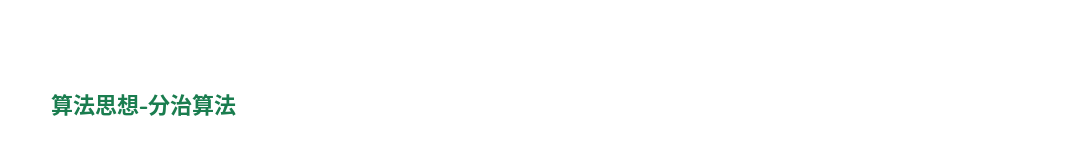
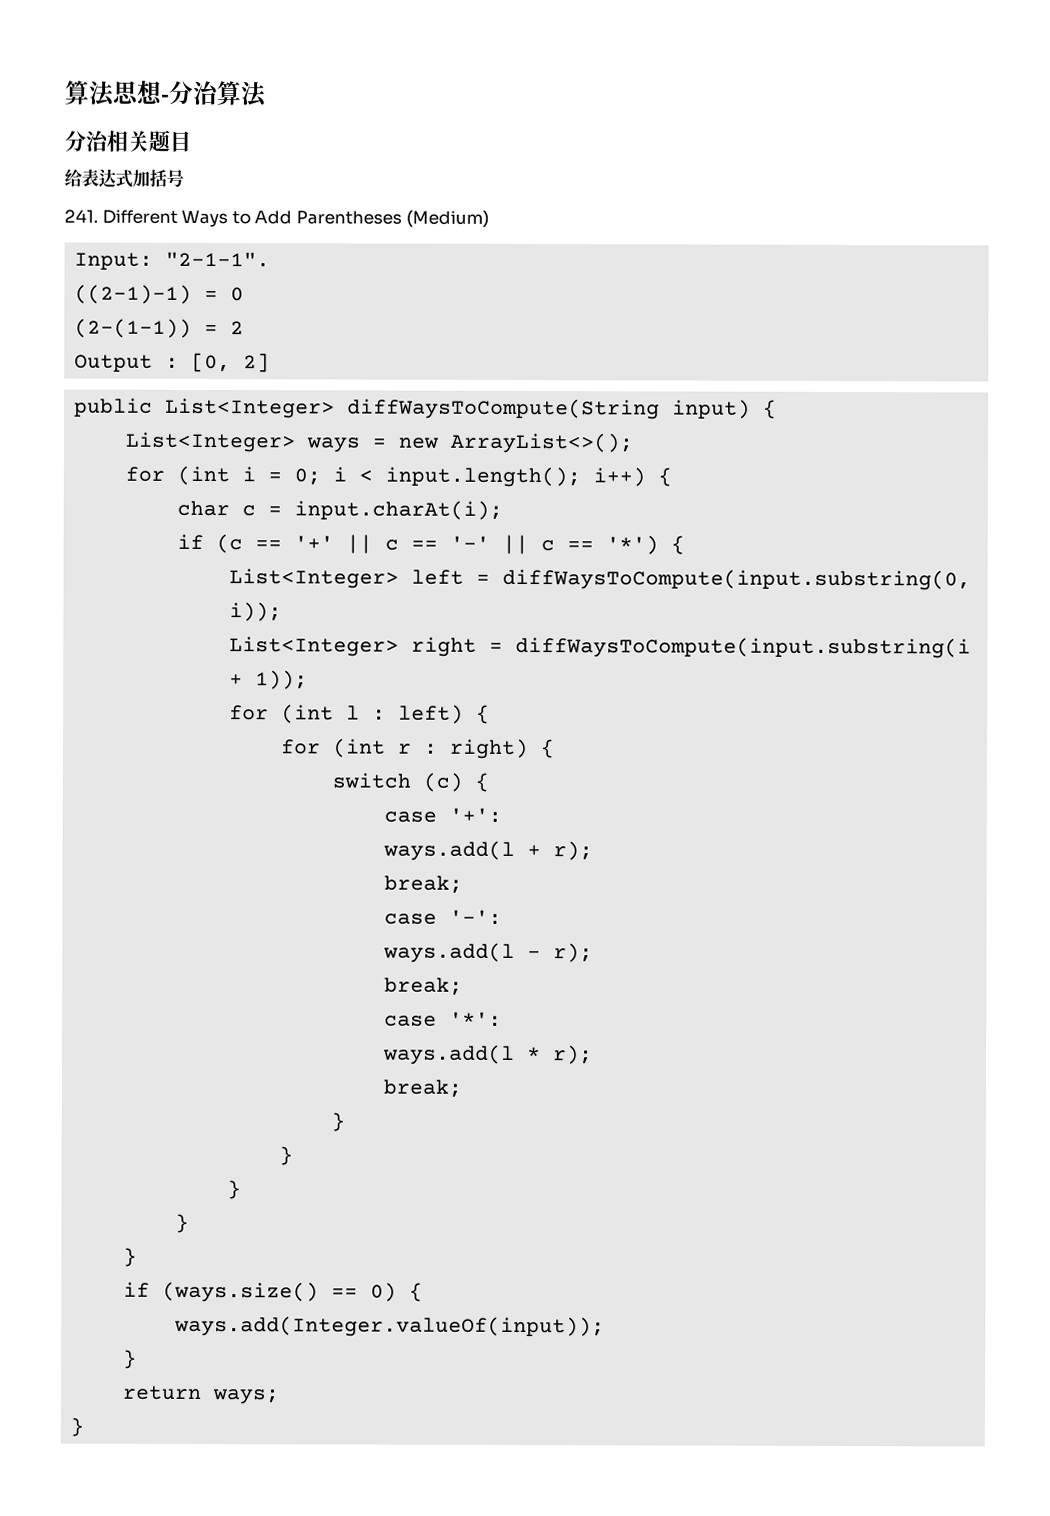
(236, 105) none -> [64,129,191,152] [64,168,184,188] [64,209,489,228] [74,251,271,271] [74,284,245,304] [74,318,245,338] [74,352,271,373] [74,397,778,420] [125,431,635,454] [125,465,673,488] [177,500,504,521] [177,533,686,555] [229,568,972,591] [229,602,283,622] [229,636,972,659] [229,670,309,690] [229,704,491,724] [281,738,556,760] [332,772,490,792] [384,807,503,823] [383,840,594,861] [384,875,464,894] [384,909,503,925] [383,942,594,963] [384,977,464,996] [384,1011,503,1027] [383,1044,594,1065] [383,1079,463,1098] [331,1112,346,1132] [279,1146,294,1166] [227,1180,242,1200] [175,1213,190,1233] [123,1247,138,1267] [123,1281,424,1303] [174,1315,606,1338] [123,1349,138,1369] [122,1385,281,1405] [70,1417,85,1437] // 分治相关题目 // 给表达式加括号 // 241. Different Ways to Add Parentheses (Medium) // Input: "2-1-1". // ((2-1)-1) = 0 // (2-(1-1)) = 2 // Output : [0, 2] // public List<Integer> diffWaysToCompute(String input) { // List<Integer> ways = new ArrayList<>(); // for (int i = 0; i < input.length(); i++) { // char c = input.charAt(i); // if (c == '+' || c == '-' || c == '*') { // List<Integer> left = diffWaysToCompute(input.substring(0, i)); // List<Integer> right = diffWaysToCompute(input.substring(i + 1)); // for (int l : left) { // for (int r : right) { // switch (c) { // case '+': // ways.add(l + r); // break; // case '-': // ways.add(l - r); // break; // case '*': // ways.add(l * r); // break; // } // } // } // } // } // if (ways.size() == 0) { // ways.add(Integer.valueOf(input)); // } // return ways; // }

